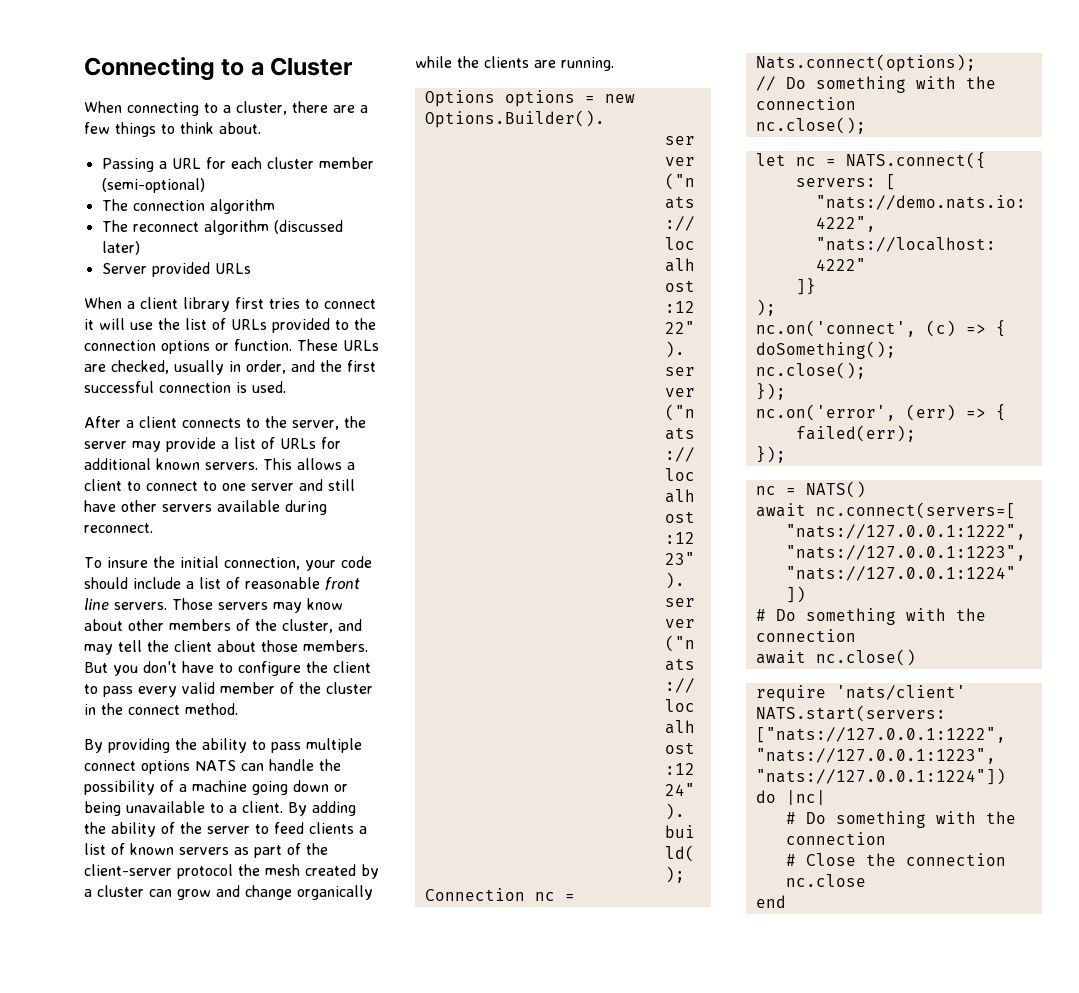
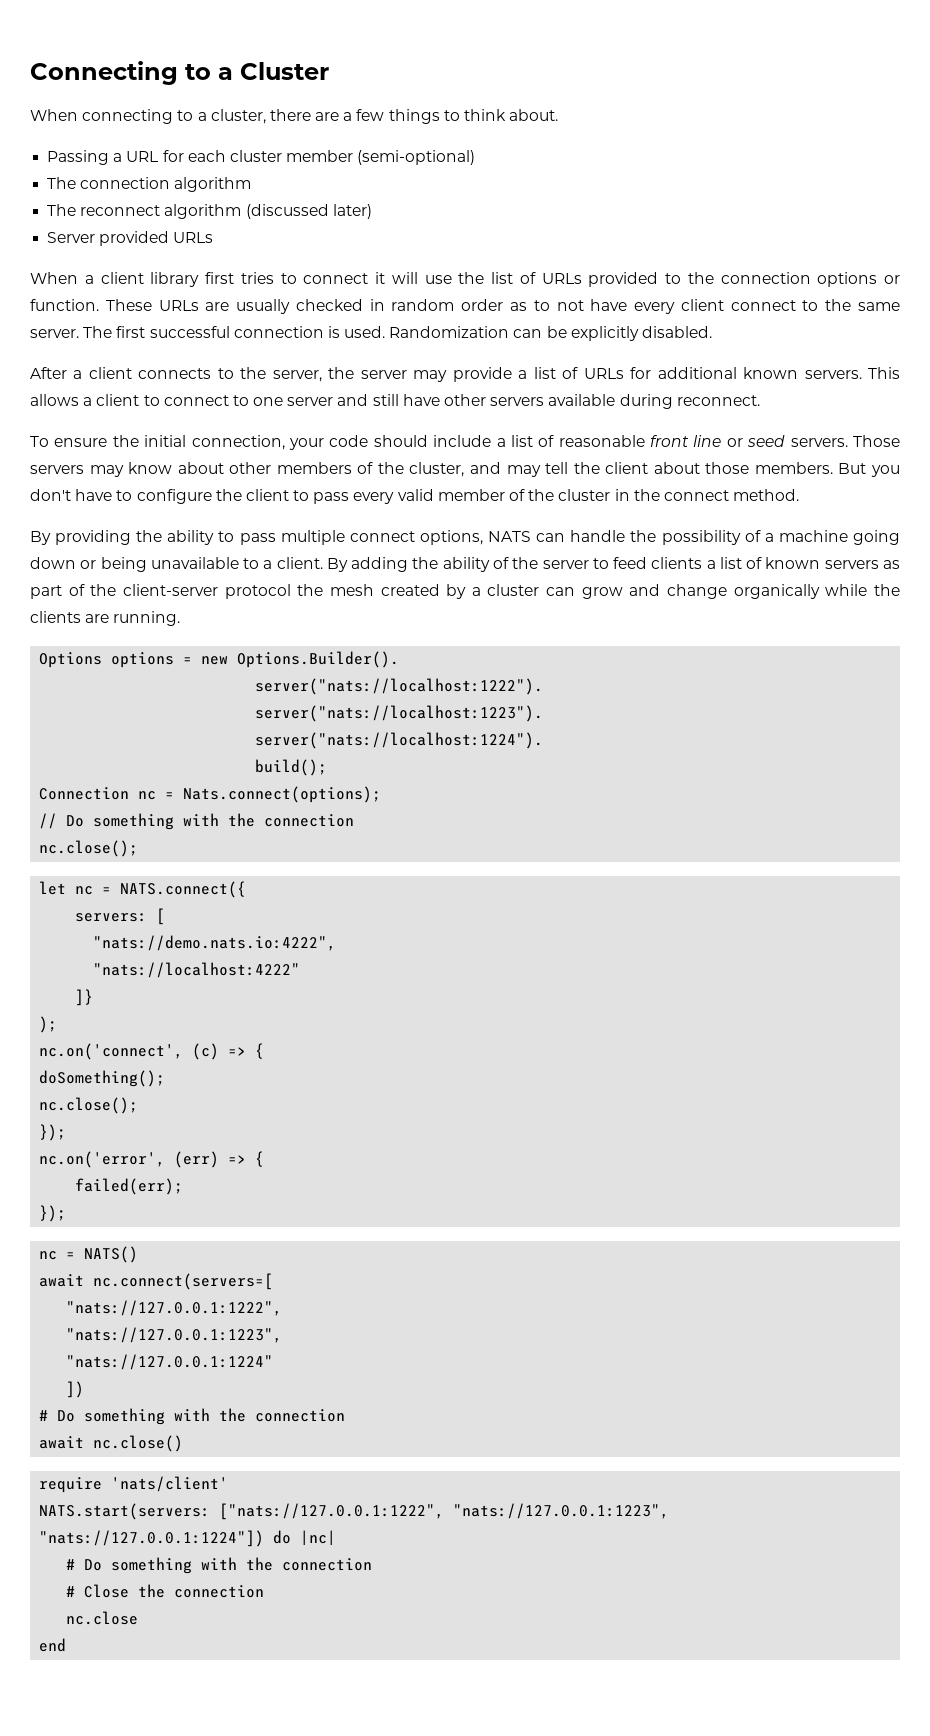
[111,360,342,375] checked, usually in order, and the -> [236,299,901,314] [30,326,113,338] usually checked in random order as to not have every client connect to the same server. The
(286, 387) none -> [389,326,713,341] Randomization can be explicitly disabled.
[106,557,148,568] insure -> [54,438,108,447] ensure
(109, 604) none -> [726,435,786,447] or seed
[141,760,190,774] options -> [419,530,483,545] options,

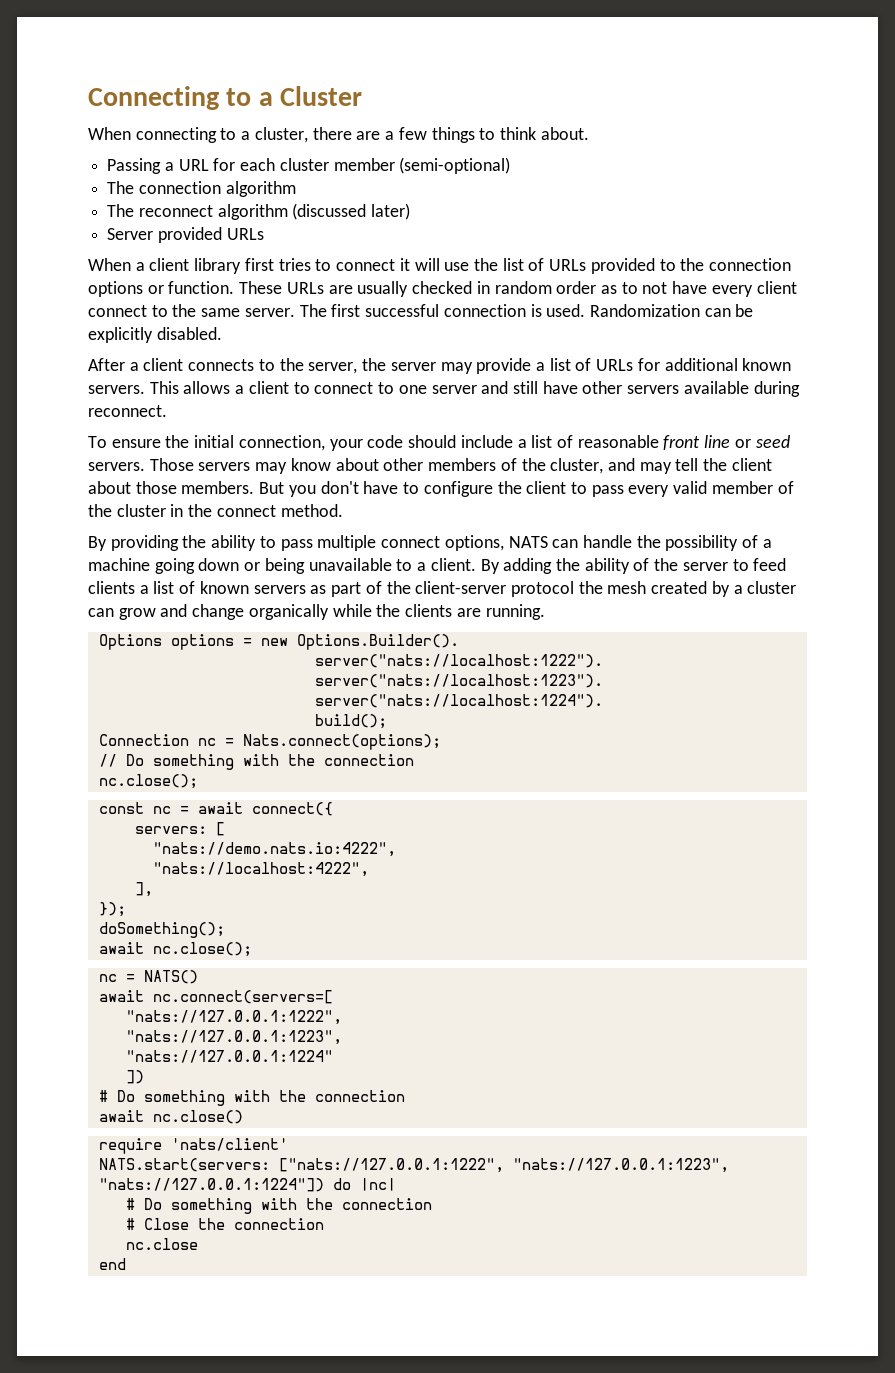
[39,881,247,898] let nc = NATS.connect({ -> [98,802,333,816] const nc = await connect({
[93,962,301,978] [75,989,94,1006] [39,1016,58,1033] [39,1043,265,1060] "nats://localhost:4222" // ]} // ); // nc.on('connect', (c) => { -> [152,862,369,877] [134,882,153,897] [98,902,126,917] "nats://localhost:4222", // ], // });
[39,1097,139,1114] [39,1124,67,1141] [39,1151,265,1168] [75,1178,184,1195] [39,1205,67,1222] nc.close(); // }); // nc.on('error', (err) => { // failed(err); // }); -> [98,942,252,957] await nc.close();

